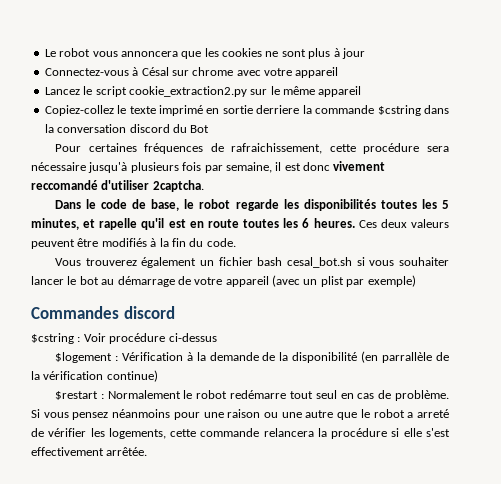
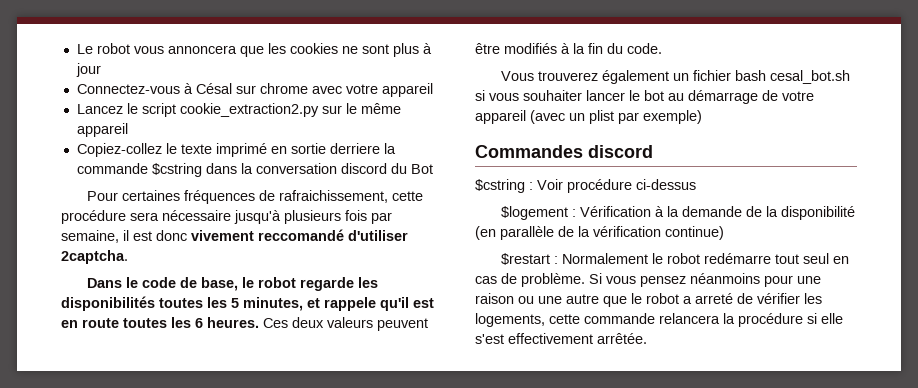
[99,218,138,230] rapelle -> [324,297,376,311] rappele
[382,352,433,363] parrallèle -> [500,226,554,240] parallèle

